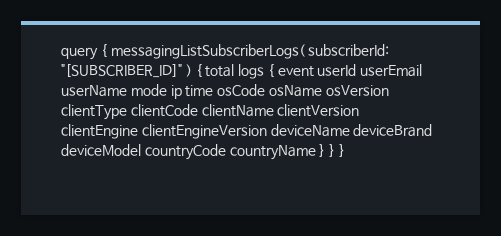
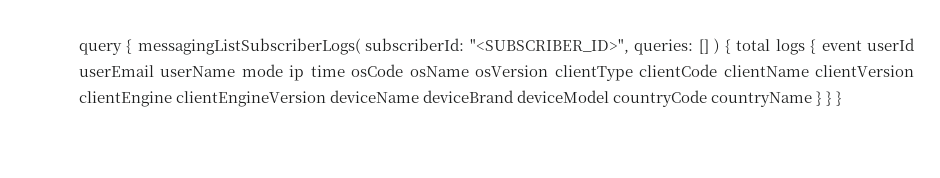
[61,64,182,78] "[SUBSCRIBER_ID]" -> [469,39,709,55] "<SUBSCRIBER_ID>", queries: []

